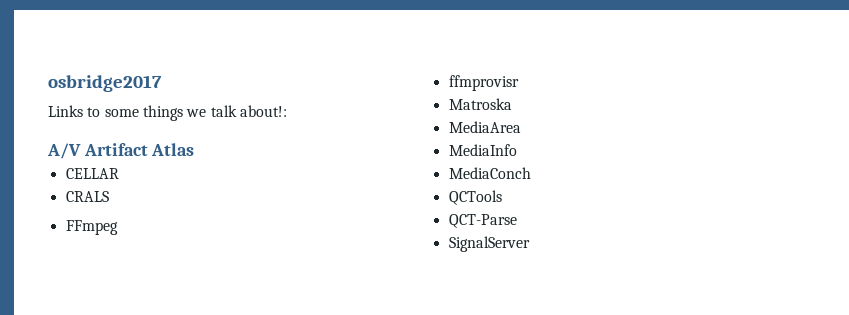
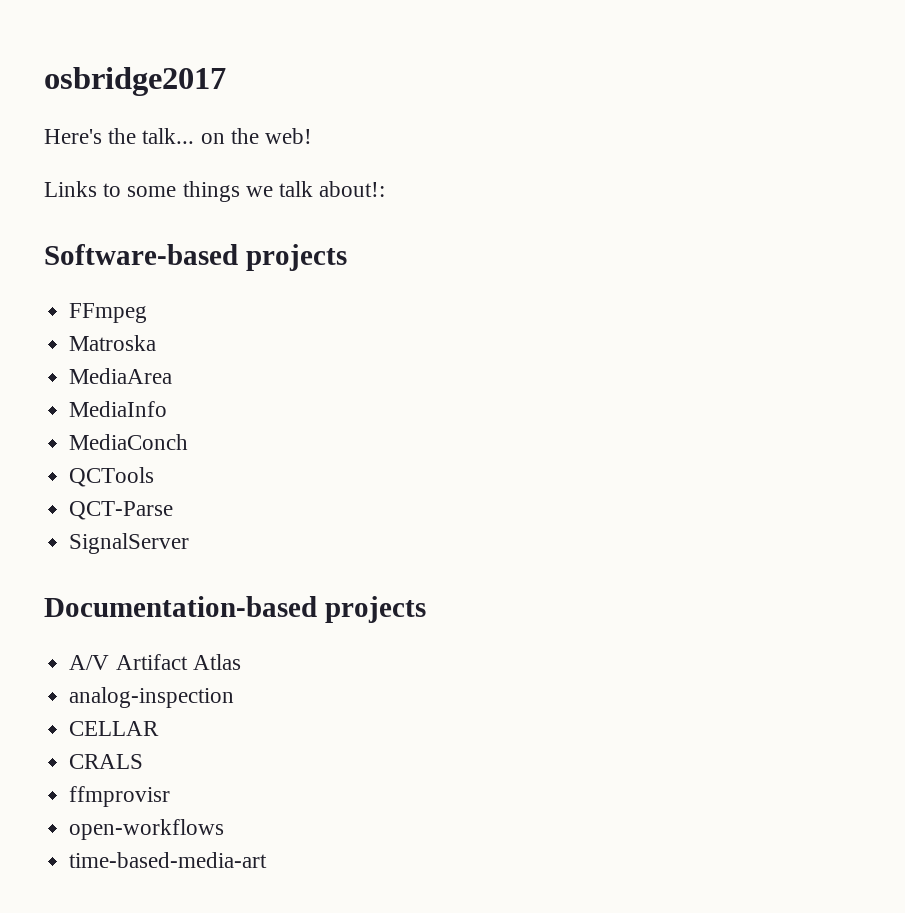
(162, 83) none -> [44,128,313,144] // Here's the talk... on the web!
[47,143,195,159] [65,168,119,179] [65,191,109,202] A/V Artifact Atlas // CELLAR // CRALS -> [44,244,347,271] Software-based projects
[448,75,519,91] // ffmprovisr -> (148, 313) none
(530, 244) none -> [44,596,426,623] [69,654,241,670] [69,687,235,708] [69,721,160,736] [69,754,144,769] [69,786,171,807] [69,819,225,840] [69,852,268,868] // Documentation-based projects // A/V Artifact Atlas // analog-inspection // CELLAR // CRALS // ffmprovisr // open-workflows // time-based-media-art

